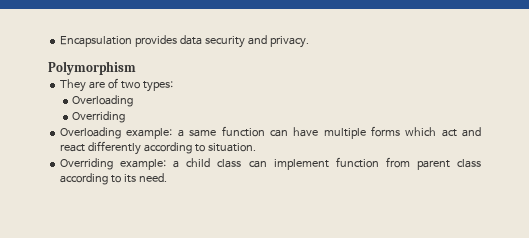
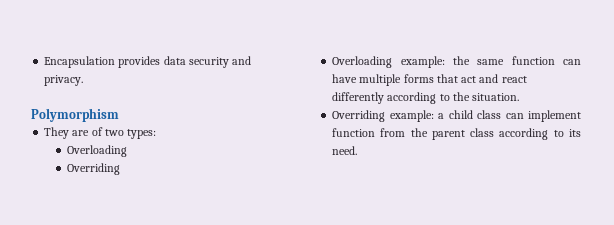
[177,129,184,137] a -> [452,56,470,65] the
[405,127,437,136] which -> [436,74,458,83] that
(206, 148) none -> [452,92,470,101] the
(410, 162) none -> [410,128,428,137] the

